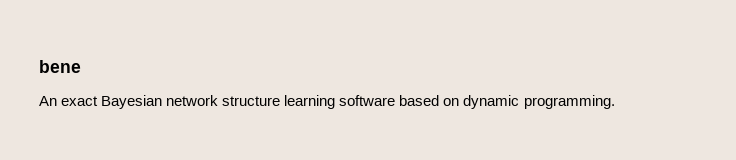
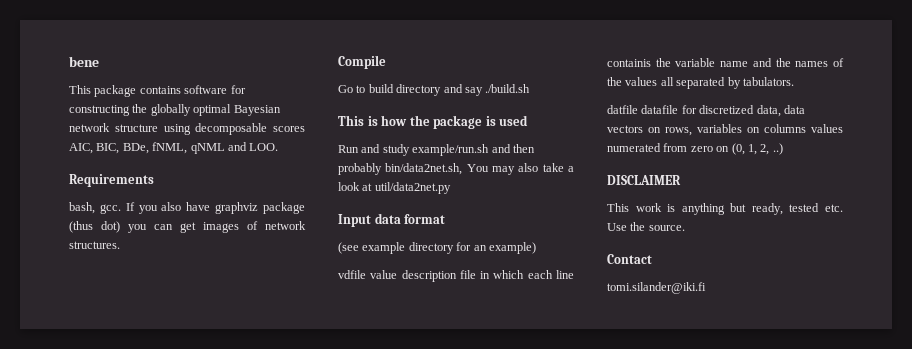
[39,95,615,109] An exact Bayesian network structure learning software based on dynamic programming. -> [69,85,246,97] [69,104,281,116] [69,123,305,135] [69,142,279,154] [69,174,154,187] [69,202,305,214] [69,221,306,233] [69,241,120,249] [338,55,386,69] [338,84,531,96] [338,115,529,129] [338,144,535,156] [338,163,574,175] [338,182,451,194] [338,213,446,227] [338,242,536,254] [338,270,574,282] [607,58,844,67] [607,77,794,89] [607,105,805,117] [607,124,843,136] [607,143,783,155] [607,175,681,185] [607,203,843,215] [607,222,685,231] [607,254,652,264] [607,282,706,294] This package contains software for constructing the globally optimal Bayesian network structure using decomposable scores AIC, BIC, BDe, fNML, qNML and LOO. // Requirements // bash, gcc. If you also have graphviz package (thus dot) you can get images of network structures. // Compile // Go to build directory and say ./build.sh // This is how the package is used // Run and study example/run.sh and then probably bin/data2net.sh, You may also take a look at util/data2net.py // Input data format // (see example directory for an example) // vdfile value description file in which each line containis the variable name and the names of the values all separated by tabulators. // datfile datafile for discretized data, data vectors on rows, variables on columns values numerated from zero on (0, 1, 2, ..) // DISCLAIMER // This work is anything but ready, tested etc. Use the source. // Contact // tomi.silander@iki.fi

